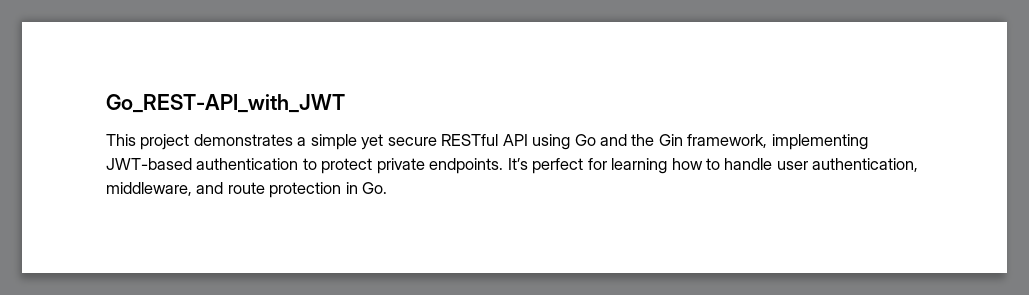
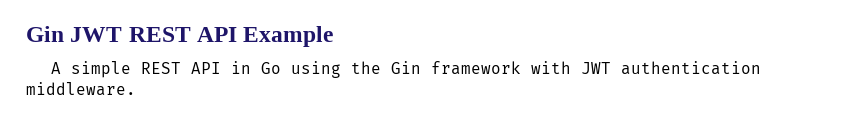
[106,94,345,113] [106,134,868,150] [106,158,919,174] [106,182,388,198] Go_REST-API_with_JWT // This project demonstrates a simple yet secure RESTful API using Go and the Gin framework, implementing JWT-based authentication to protect private endpoints. It’s perfect for learning how to handle user authentication, middleware, and route protection in Go. -> [26,26,334,47] [50,61,761,78] [26,82,136,96] Gin JWT REST API Example // A simple REST API in Go using the Gin framework with JWT authentication middleware.

